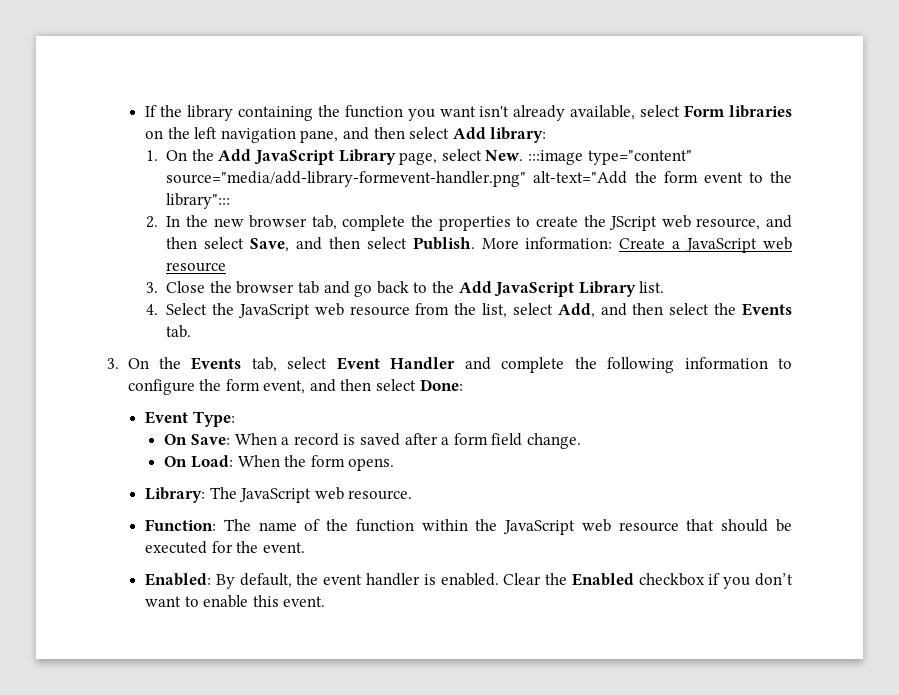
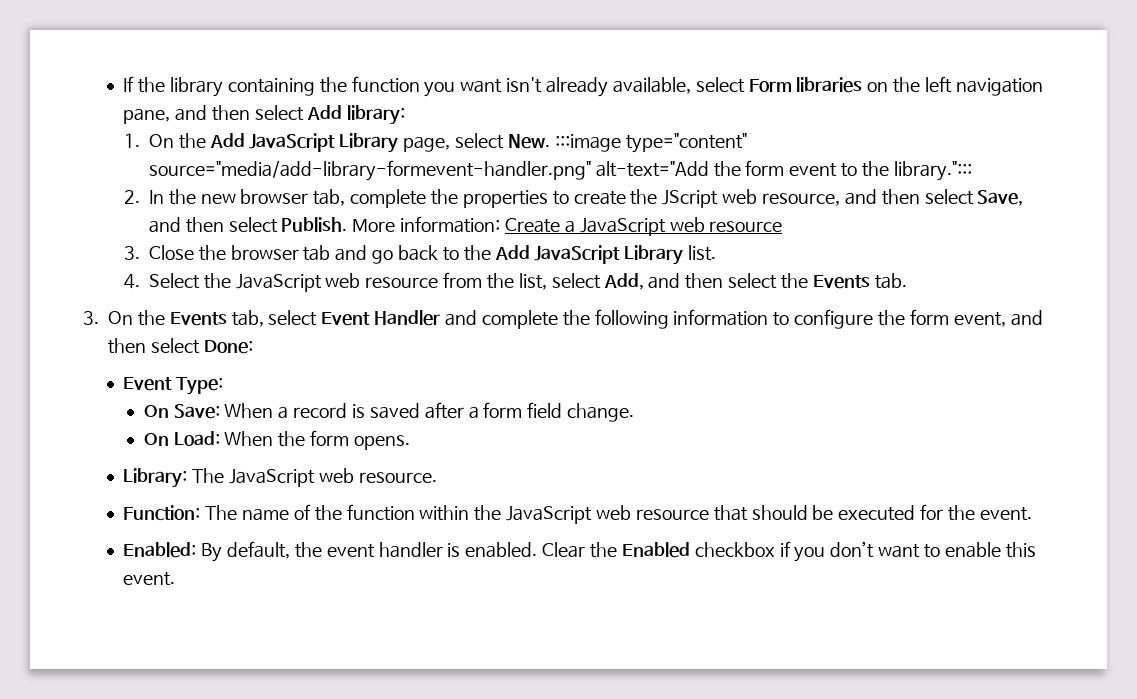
[166,193,231,209] library"::: -> [893,161,972,181] library.":::

